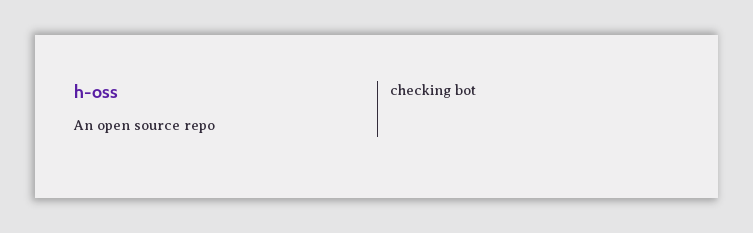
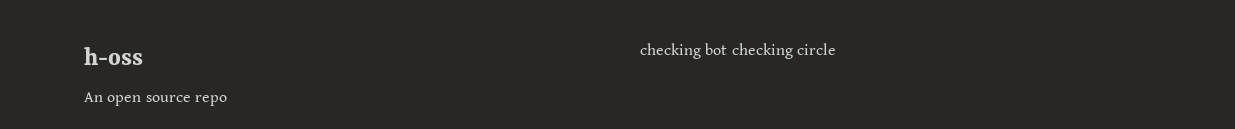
(476, 89) none -> [731,43,836,59] checking circle

